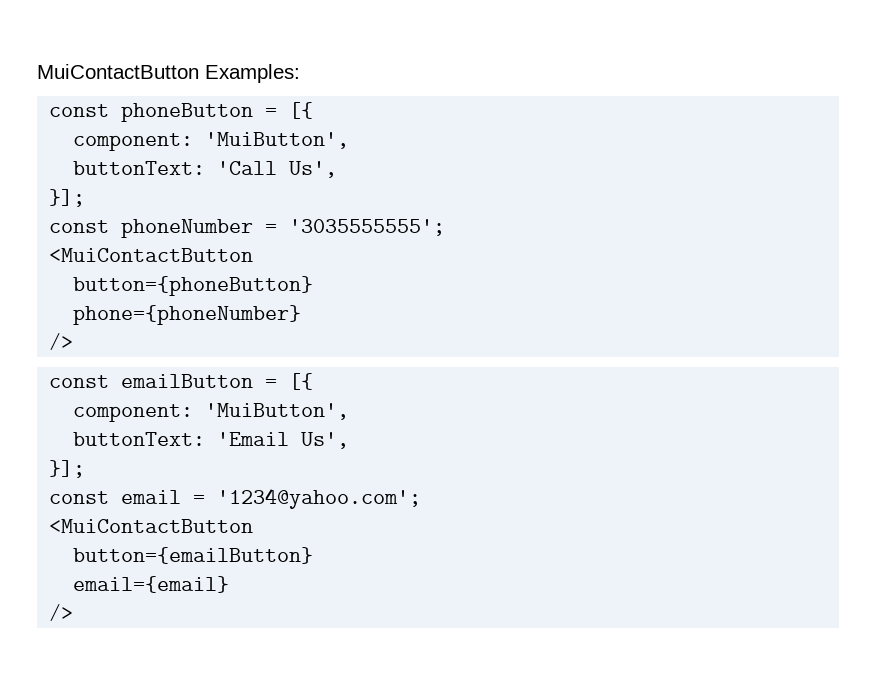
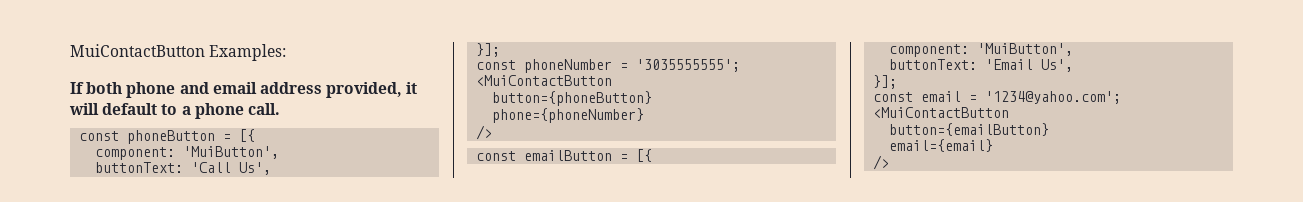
(300, 73) none -> [70,82,418,98] [69,103,280,119] // If both phone and email address provided, it will default to a phone call.

